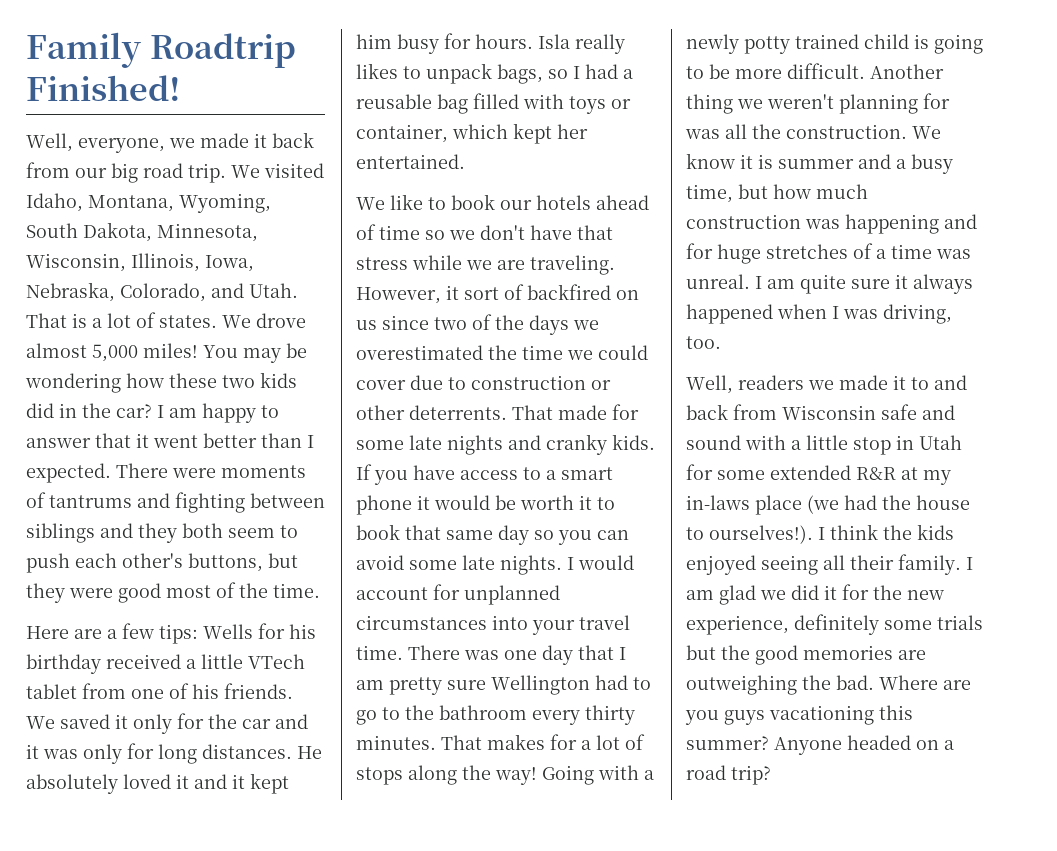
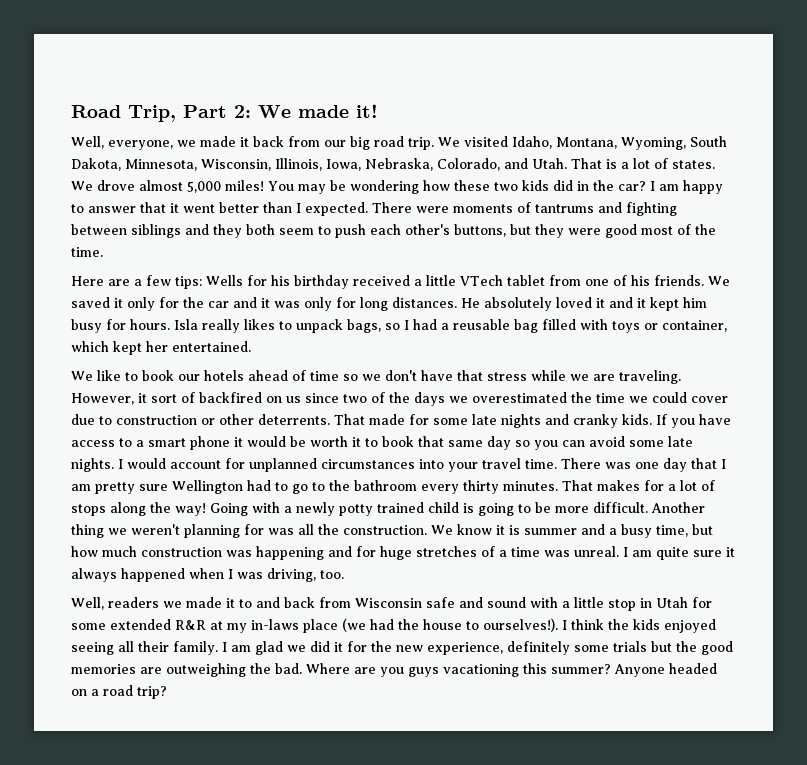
[26,32,296,68] [26,75,181,101] Family Roadtrip Finished! -> [71,104,378,122] Road Trip, Part 2: We made it!

